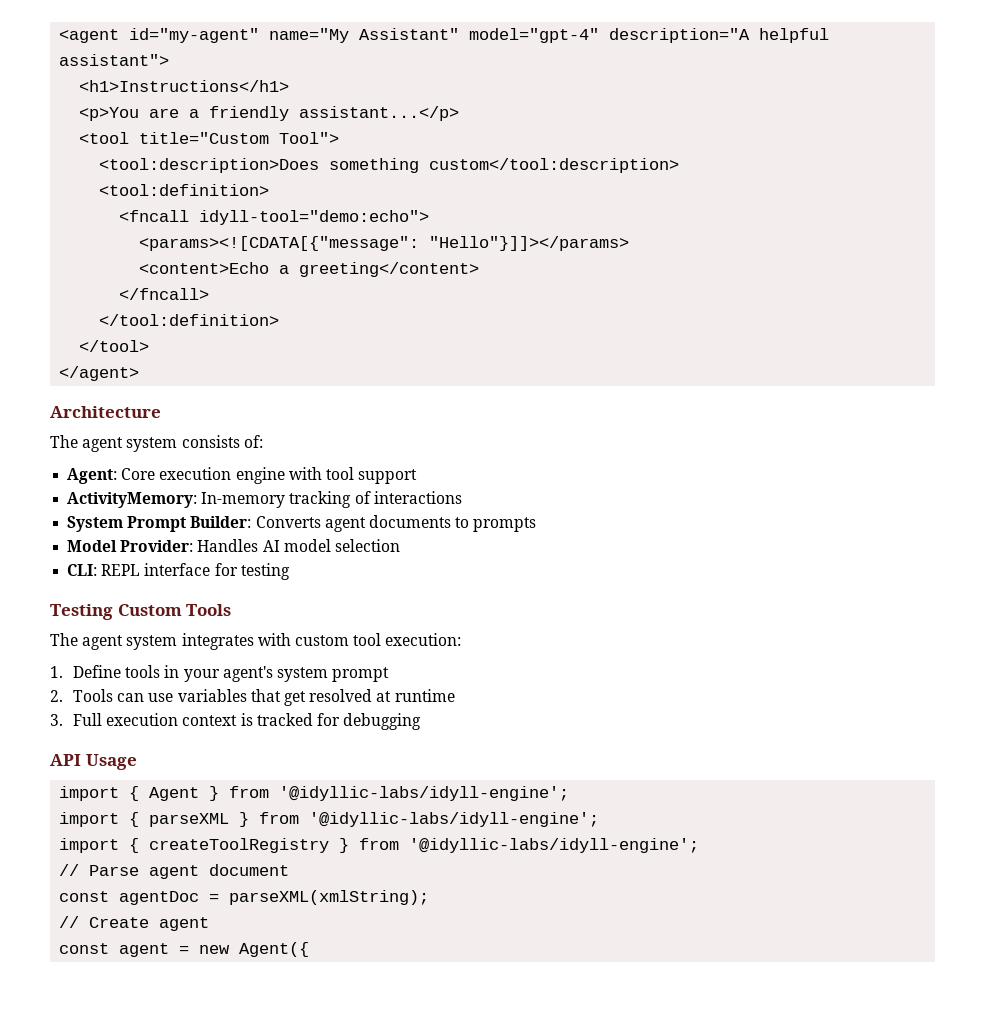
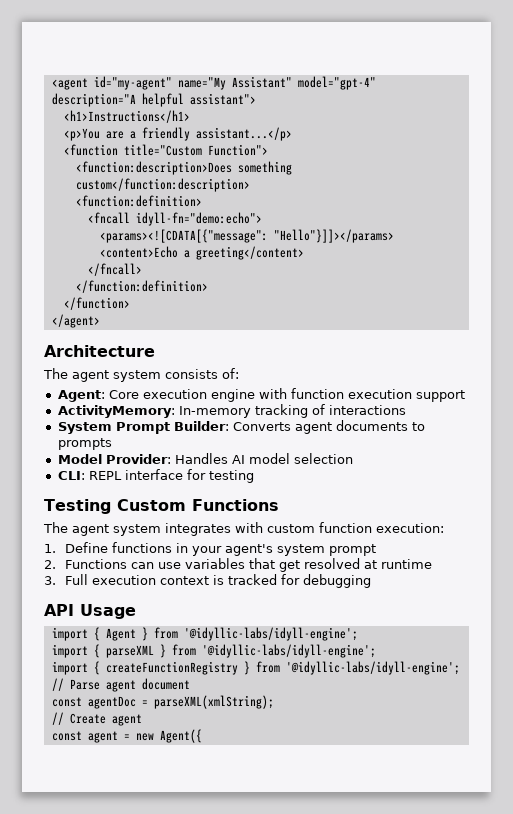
[79,132,340,144] [99,158,680,173] [99,184,270,196] <tool title="Custom Tool"> // <tool:description>Does something custom</tool:description> // <tool:definition> -> [63,144,268,156] [75,161,292,175] [75,178,250,192] [75,195,202,207] <function title="Custom Function"> // <function:description>Does something custom</function:description> // <function:definition>
[199,210,430,225] idyll-tool="demo:echo"> -> [135,212,262,226] idyll-fn="demo:echo">
[99,314,280,326] [79,340,150,352] </tool:definition> // </tool> -> [75,280,208,293] [63,297,130,310] </function:definition> // </function>
[325,467,354,480] tool -> [290,388,412,399] function execution
[186,604,232,616] Tools -> [191,499,279,511] Functions
[353,633,382,646] tool -> [319,522,372,533] function
[125,665,161,678] tools -> [112,542,173,553] functions
[73,689,114,702] Tools -> [65,559,128,569] Functions
[149,838,330,853] createToolRegistry -> [105,661,238,675] createFunctionRegistry

